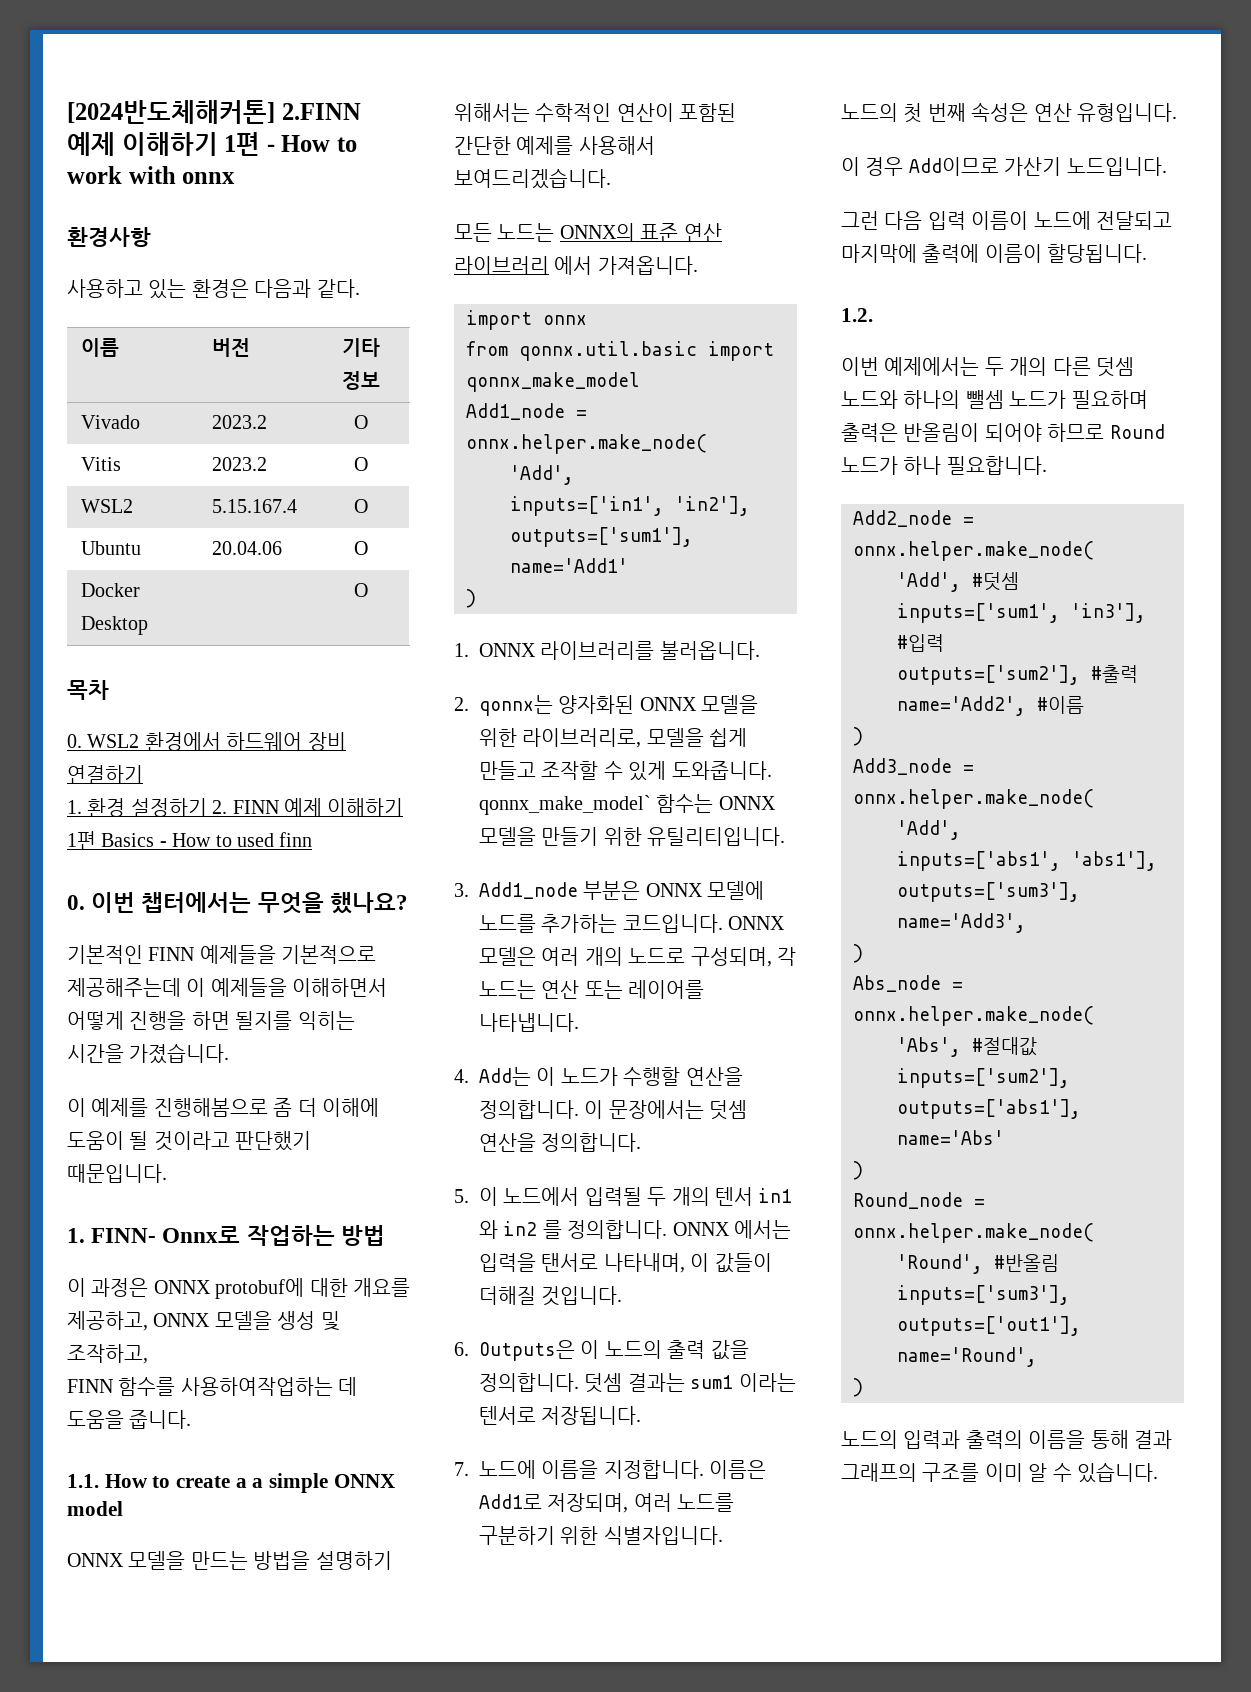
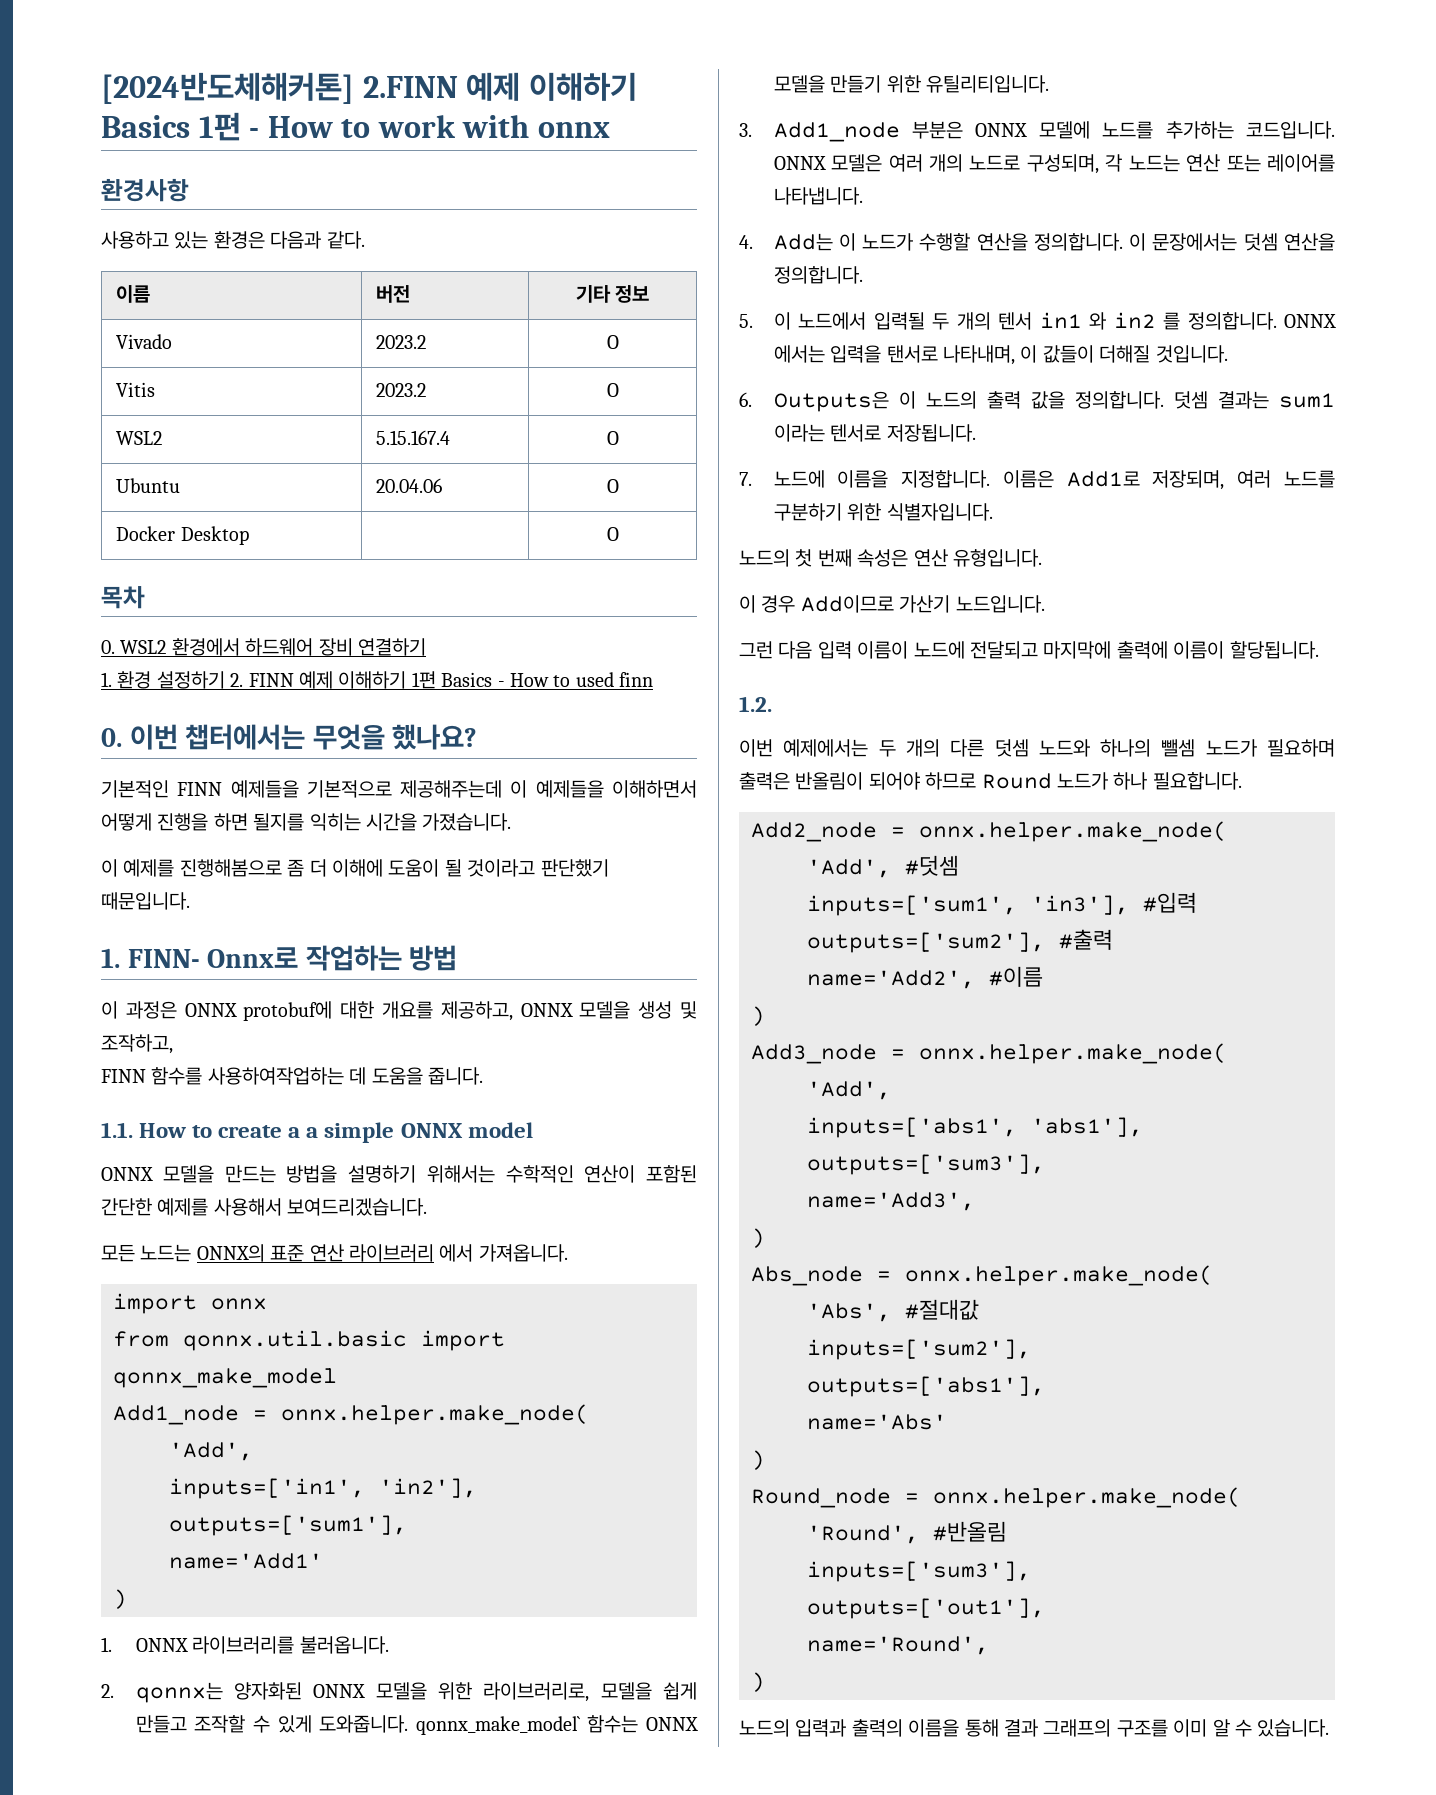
(218, 144) none -> [101,115,190,138] Basics

